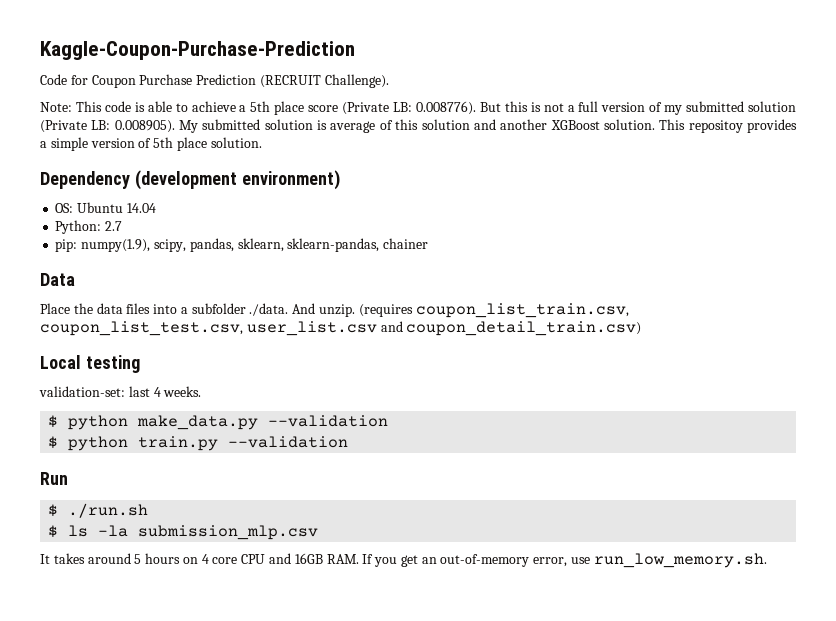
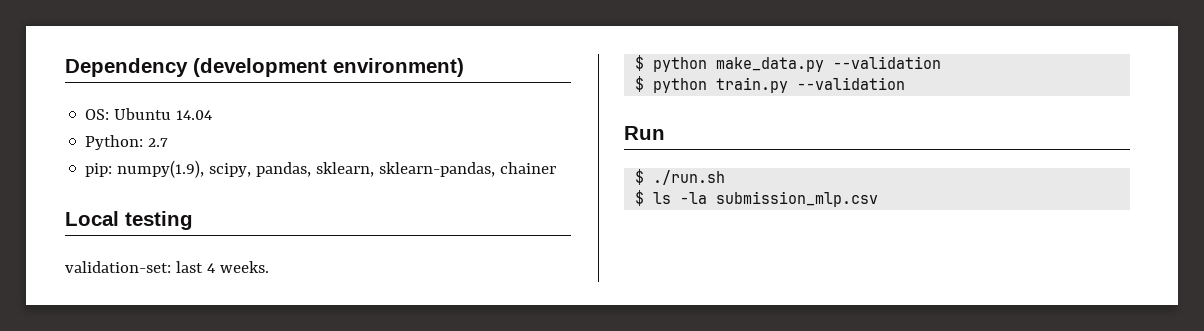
[40,41,355,60] [40,74,389,88] [40,101,796,115] [40,119,798,133] [40,137,262,151] Kaggle-Coupon-Purchase-Prediction // Code for Coupon Purchase Prediction (RECRUIT Challenge). // Note: This code is able to achieve a 5th place score (Private LB: 0.008776). But this is not a full version of my submitted solution (Private LB: 0.008905). My submitted solution is average of this solution and another XGBoost solution. This repositoy provides a simple version of 5th place solution. // -> (65, 67) none
[40,273,75,286] [40,303,629,318] [40,321,642,336] // Data // Place the data files into a subfolder ./data. And unzip. (requires coupon_list_train.csv, coupon_list_test.csv, user_list.csv and coupon_detail_train.csv) -> (557, 168) none
[40,553,767,568] // It takes around 5 hours on 4 core CPU and 16GB RAM. If you get an out-of-memory error, use run_low_memory.sh. -> (879, 199) none

